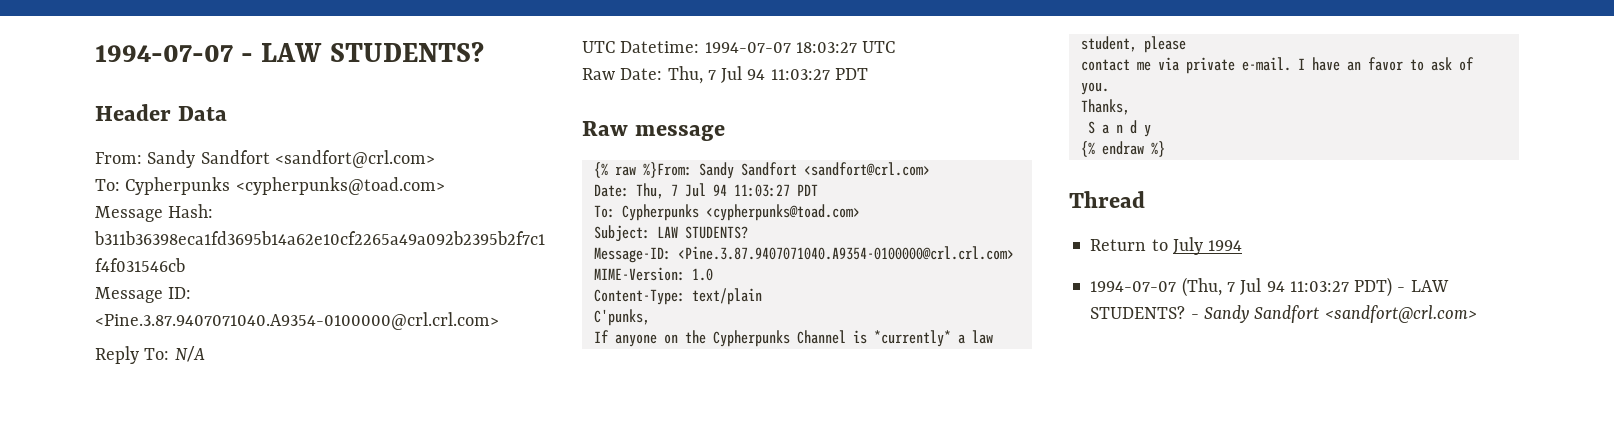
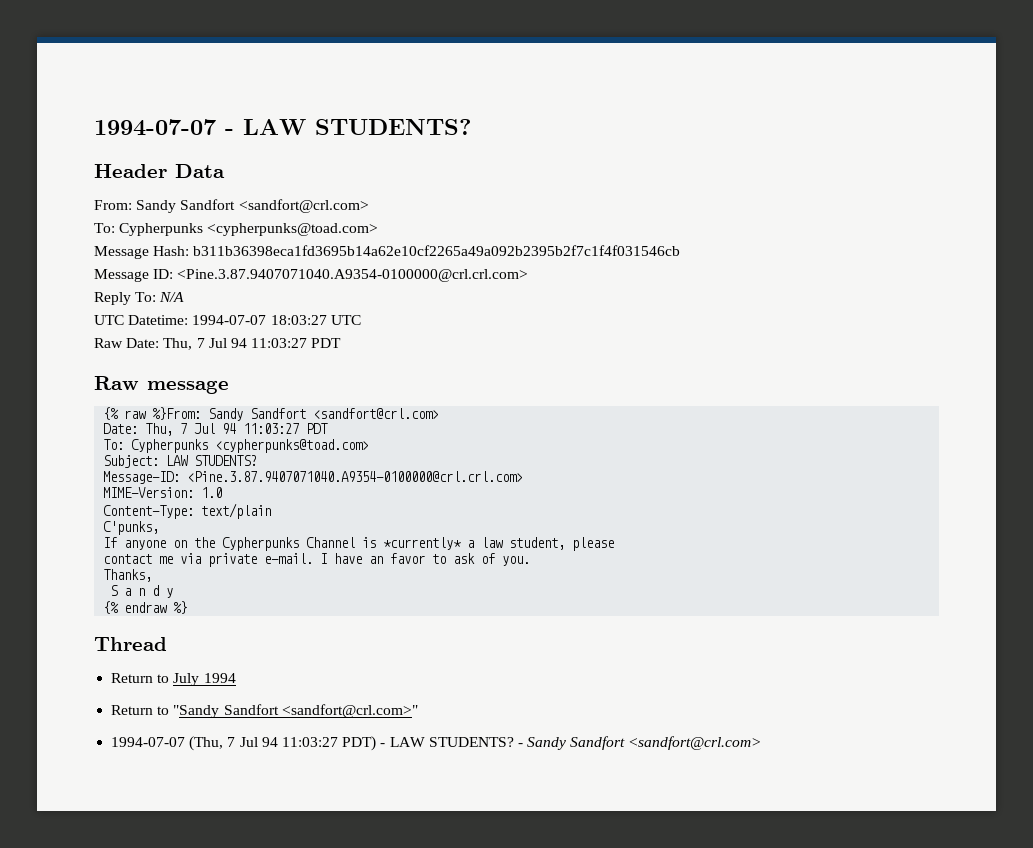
(1243, 245) none -> [111,704,418,718] // Return to "Sandy Sandfort <sandfort@crl.com>"

